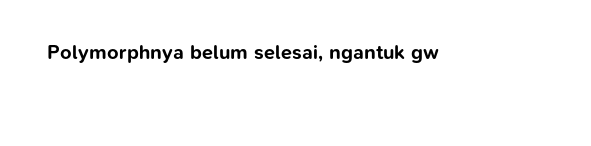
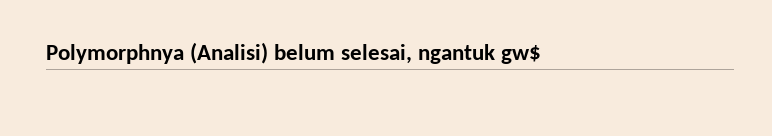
(184, 54) none -> [190,42,269,64] (Analisi)
[411,49,439,63] gw -> [501,45,542,64] gw$

